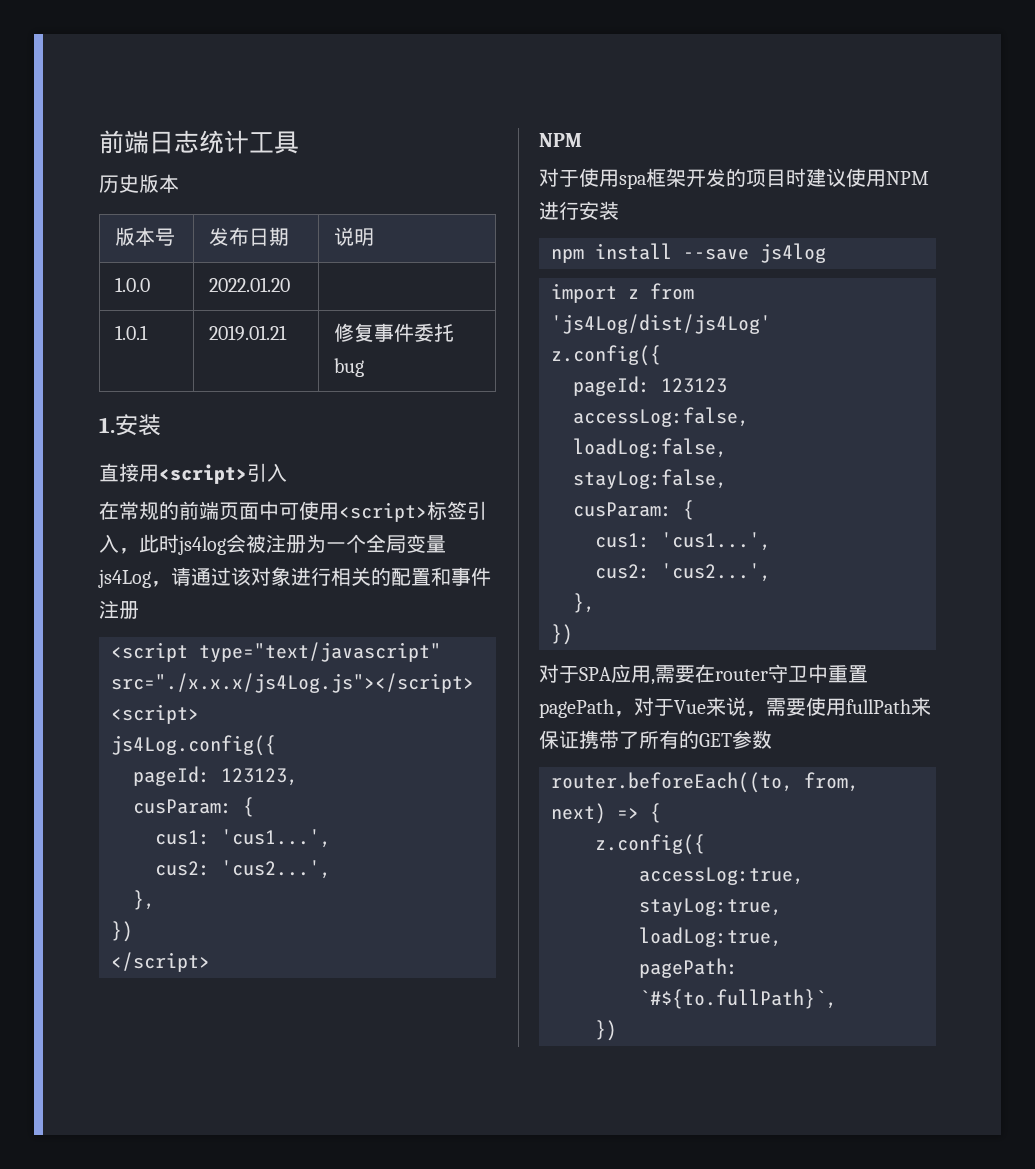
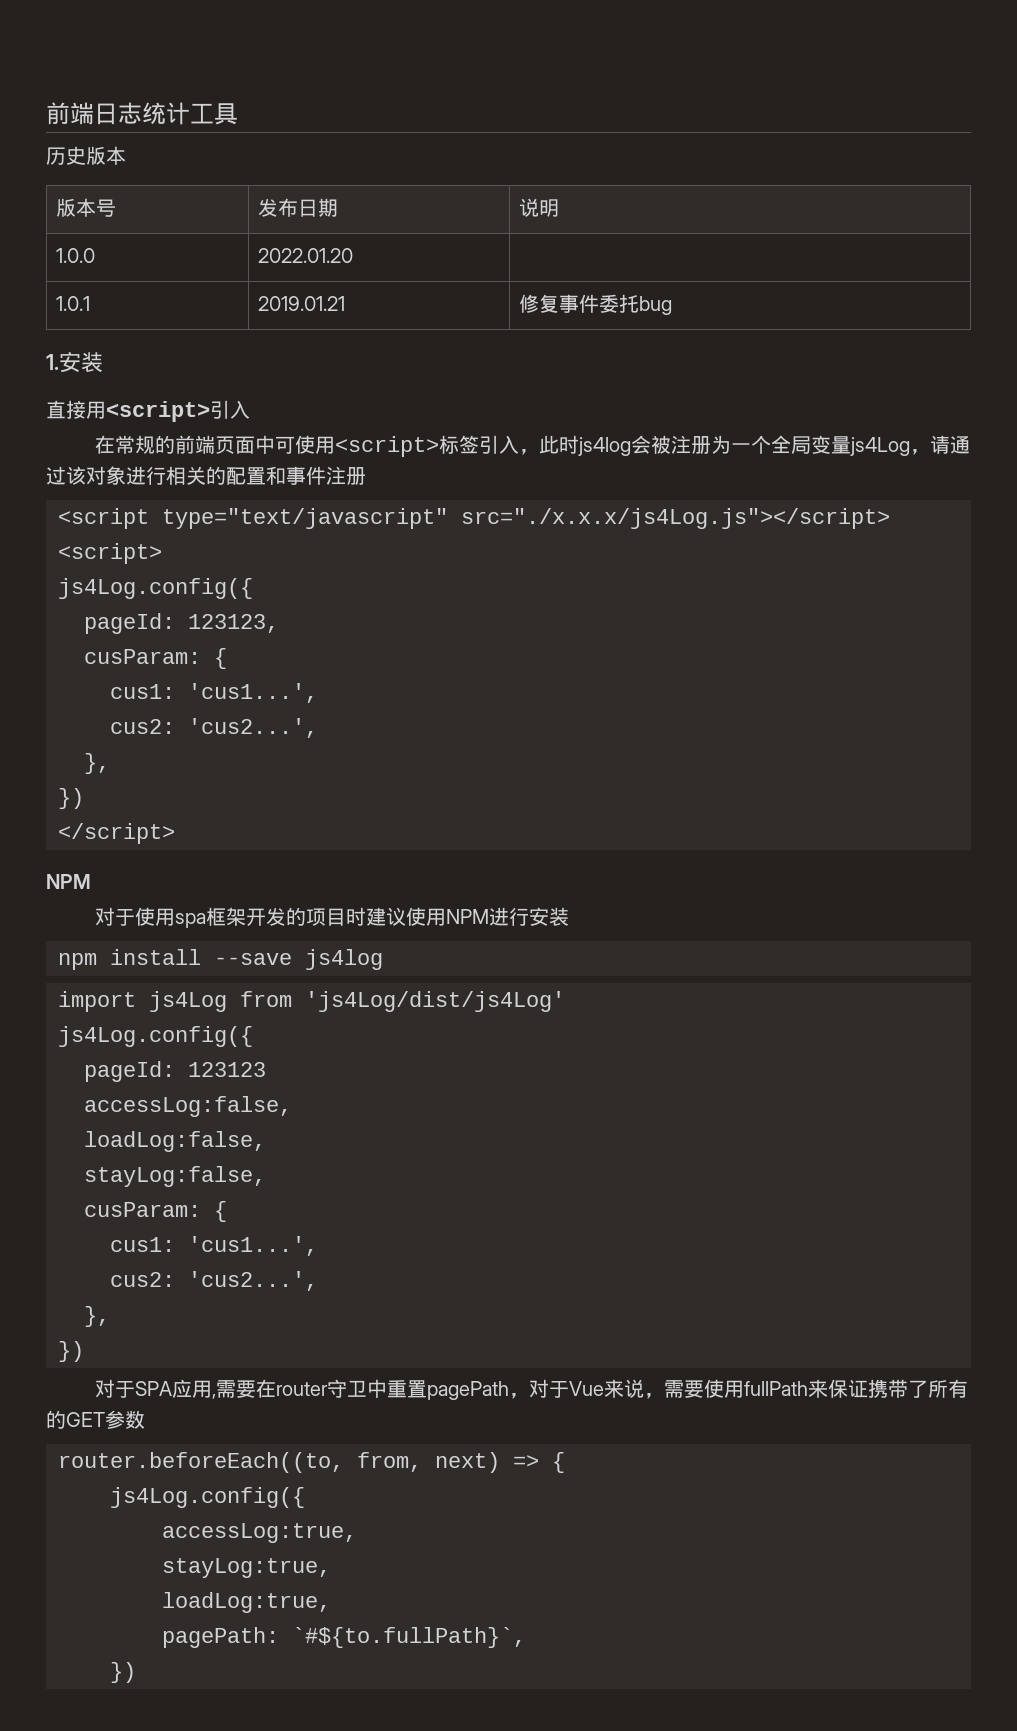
[628,289,639,299] z -> [149,991,227,1012] js4Log
[551,345,661,366] z.config({ -> [58,1026,253,1047] js4Log.config({
[595,834,705,855] z.config({ -> [110,1487,305,1508] js4Log.config({

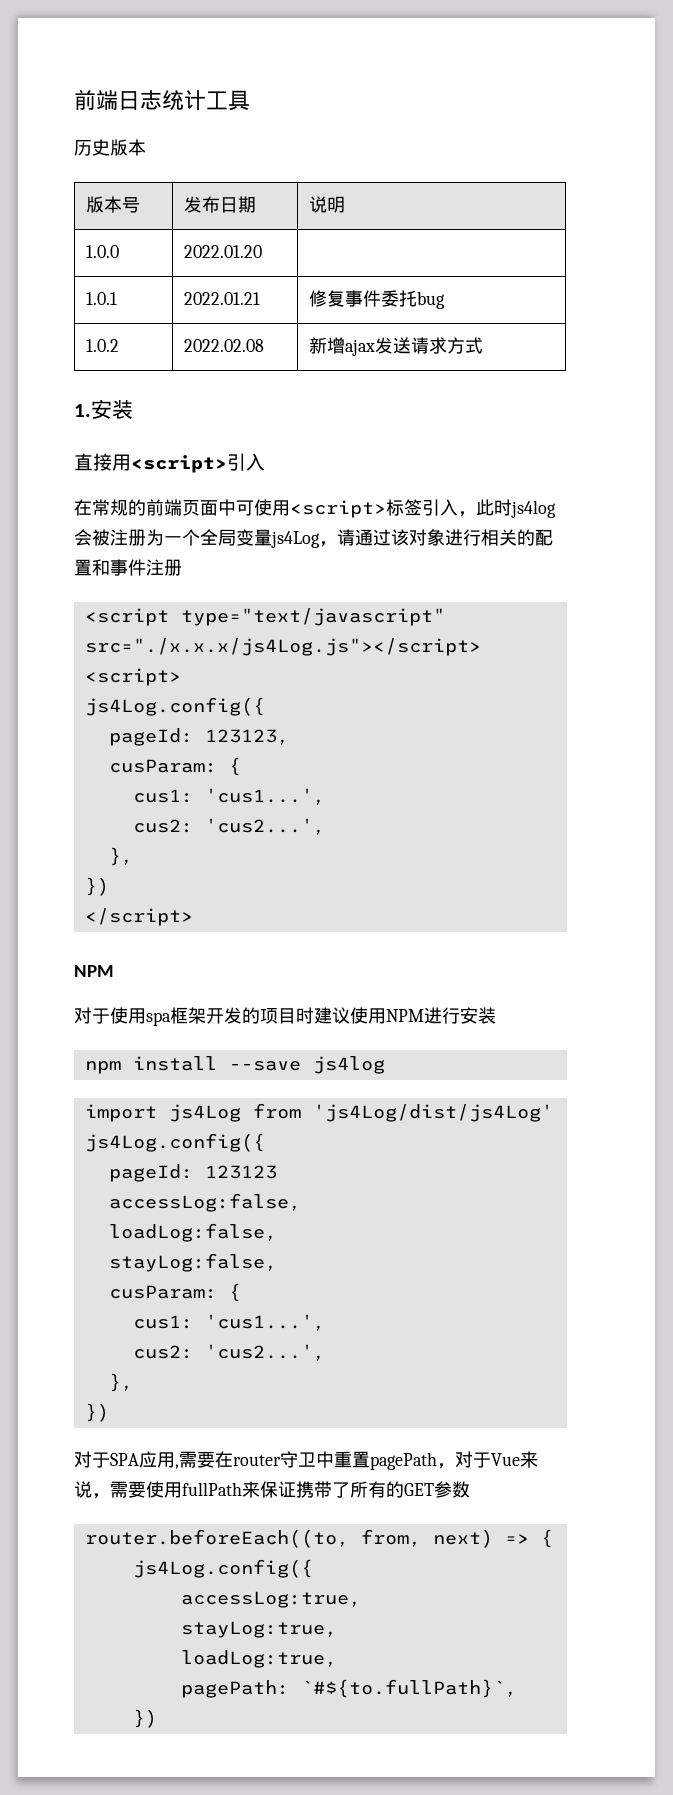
[258,296,346,311] 2019.01.21 -> [183,292,260,305] 2022.01.21
(673, 305) none -> [85,339,119,352] [183,339,264,352] [308,337,483,356] // 1.0.2 | 2022.02.08 | 新增ajax发送请求方式

